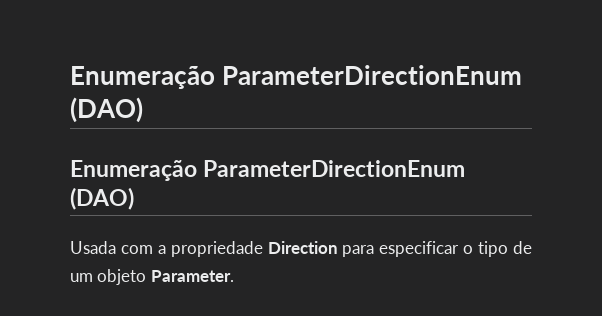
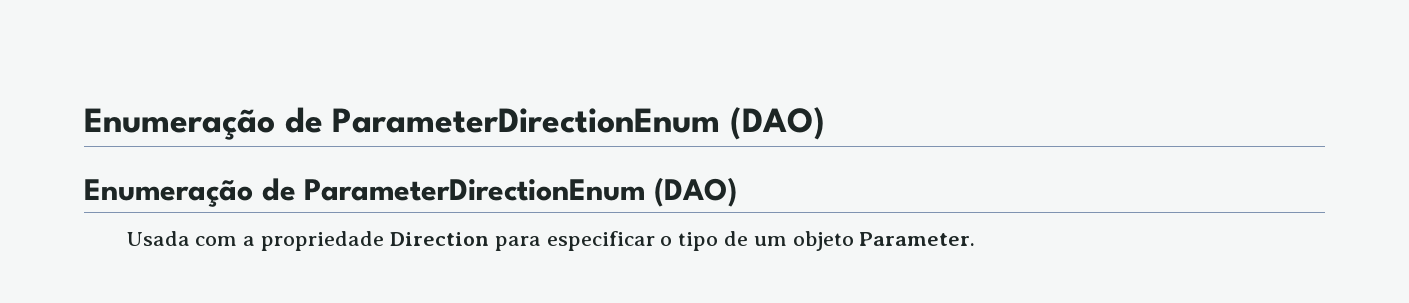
[70,66,215,89] Enumeração -> [84,107,323,140] Enumeração de
(197, 170) none -> [261,178,296,201] de

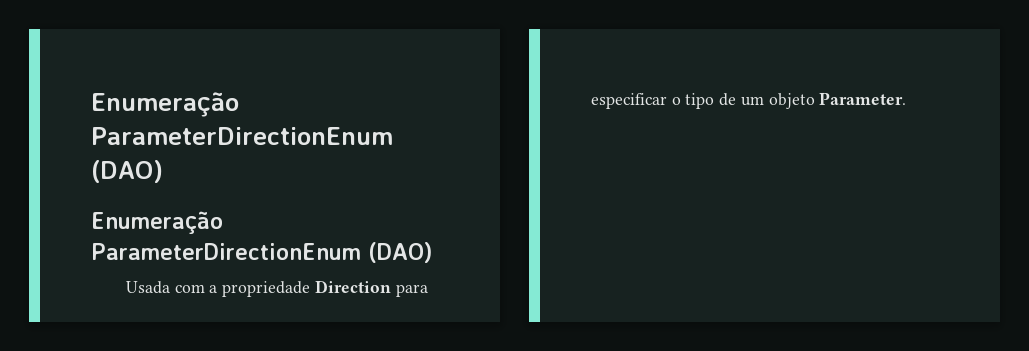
[84,107,323,140] Enumeração de -> [91,92,239,117] Enumeração
[261,178,296,201] de -> (223, 222) none

